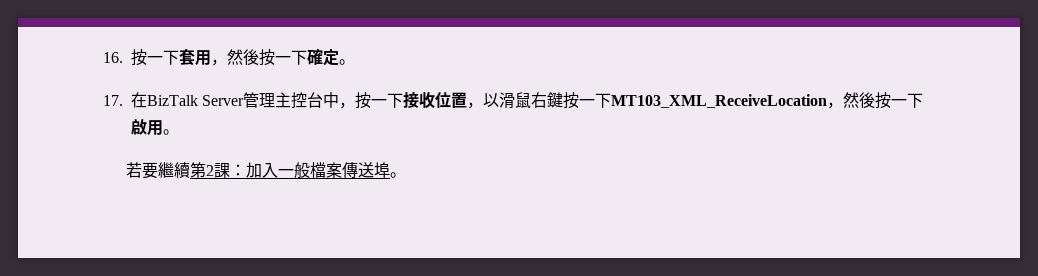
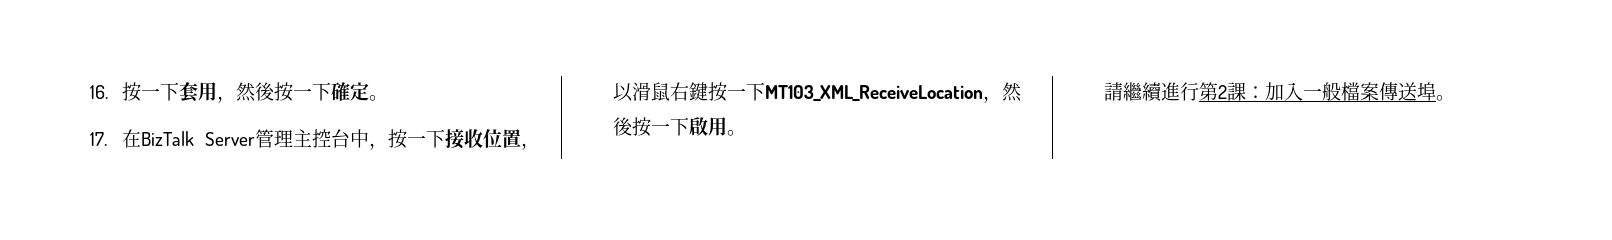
[126,162,191,179] 若要繼續 -> [1104,82,1200,102] 請繼續進行

